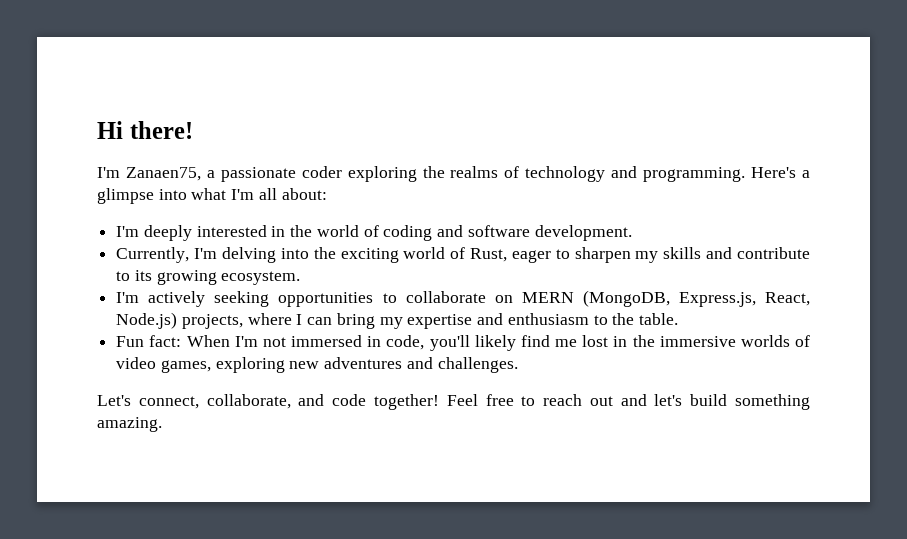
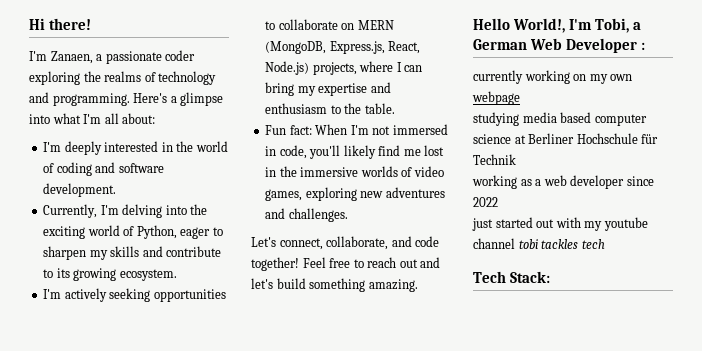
[125,167,201,181] Zanaen75, -> [50,51,93,64] Zanaen,
[470,248,508,262] Rust, -> [136,225,177,239] Python,
(162, 424) none -> [473,18,642,33] [473,38,646,53] [473,70,633,84] [472,91,520,105] [473,112,647,126] [473,133,659,144] [473,154,516,165] [472,175,654,189] [473,197,498,207] [472,217,648,231] [473,238,605,249] [473,271,551,283] // Hello World!, I'm Tobi, a German Web Developer : // currently working on my own webpage // studying media based computer science at Berliner Hochschule für Technik // working as a web developer since 2022 // just started out with my youtube channel tobi tackles tech // Tech Stack:

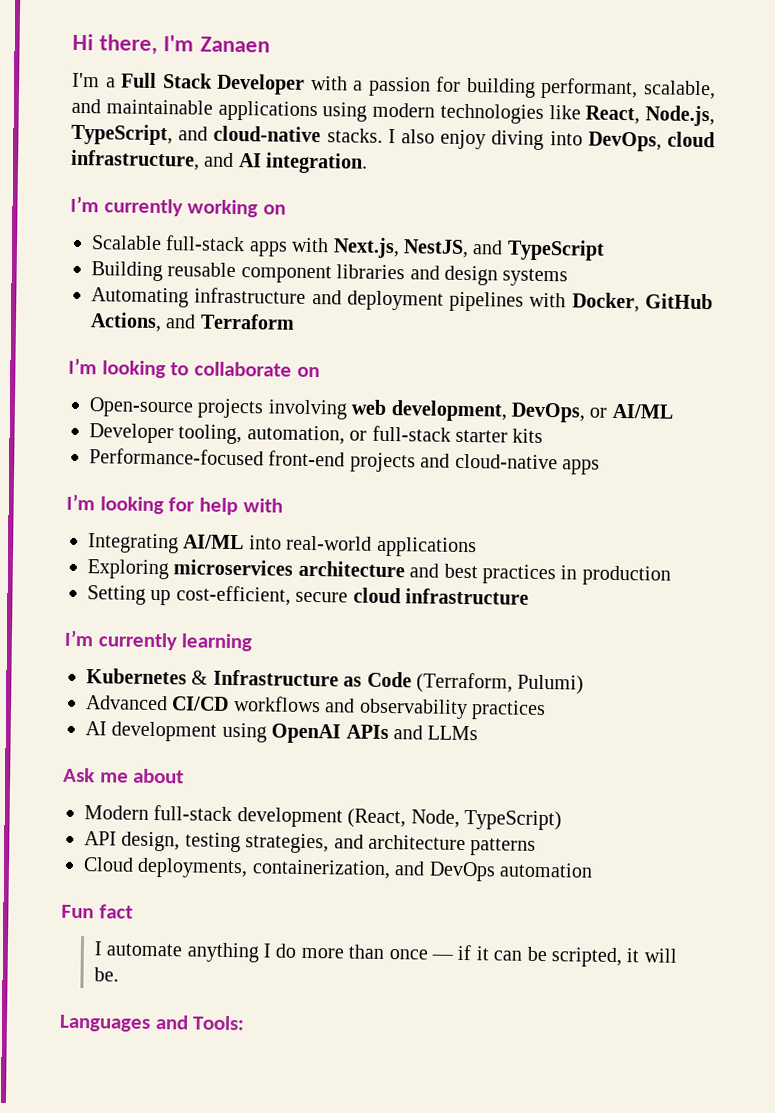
[49,18,92,30] [29,50,196,64] [29,71,217,85] [29,92,224,106] [29,113,156,124] [43,141,228,155] [43,162,164,176] [43,183,117,197] [43,204,208,218] [43,225,223,239] [43,246,222,260] [43,268,177,281] [43,288,226,302] [265,19,394,30] [265,41,421,54] [265,61,423,75] [265,82,391,96] [265,103,395,114] [265,124,448,135] [265,145,445,159] [265,166,444,177] [265,187,445,201] [265,208,348,222] [251,236,440,250] [251,257,441,271] [251,278,418,292] [473,18,642,33] [473,38,646,53] [473,70,633,84] [472,91,520,105] [473,112,647,126] [473,133,659,144] [473,154,516,165] [472,175,654,189] [473,197,498,207] [472,217,648,231] [473,238,605,249] [473,271,551,283] there! // I'm Zanaen, a passionate coder exploring the realms of technology and programming. Here's a glimpse into what I'm all about: // I'm deeply interested in the world of coding and software development. // Currently, I'm delving into the exciting world of Python, eager to sharpen my skills and contribute to its growing ecosystem. // I'm actively seeking opportunities to collaborate on MERN (MongoDB, Express.js, React, Node.js) projects, where I can bring my expertise and enthusiasm to the table. // Fun fact: When I'm not immersed in code, you'll likely find me lost in the immersive worlds of video games, exploring new adventures and challenges. // Let's connect, collaborate, and code together! Feel free to reach out and let's build something amazing. // Hello World!, I'm Tobi, a German Web Developer : // currently working on my own webpage // studying media based computer science at Berliner Hochschule für Technik // working as a web developer since 2022 // just started out with my youtube channel tobi tackles tech // Tech Stack: -> [99,34,270,56] [72,72,716,100] [71,98,715,127] [71,123,715,152] [70,149,369,174] [70,195,287,218] [91,235,605,261] [91,261,569,287] [91,287,713,313] [90,312,295,333] [68,357,320,379] [89,397,673,423] [89,423,544,445] [89,448,600,475] [66,493,283,516] [88,533,477,558] [87,559,671,586] [87,585,529,606] [64,629,253,652] [86,668,585,695] [86,695,546,721] [85,721,479,744] [63,767,185,784] [84,805,562,831] [84,831,537,856] [83,857,593,882] [61,904,133,919] [93,941,677,968] [93,967,119,982] [59,1014,246,1032] there, I'm Zanaen // I'm a Full Stack Developer with a passion for building performant, scalable, and maintainable applications using modern technologies like React, Node.js, TypeScript, and cloud-native stacks. I also enjoy diving into DevOps, cloud infrastructure, and AI integration. // I’m currently working on // Scalable full-stack apps with Next.js, NestJS, and TypeScript // Building reusable component libraries and design systems // Automating infrastructure and deployment pipelines with Docker, GitHub Actions, and Terraform // I’m looking to collaborate on // Open-source projects involving web development, DevOps, or AI/ML // Developer tooling, automation, or full-stack starter kits // Performance-focused front-end projects and cloud-native apps // I’m looking for help with // Integrating AI/ML into real-world applications // Exploring microservices architecture and best practices in production // Setting up cost-efficient, secure cloud infrastructure // I’m currently learning // Kubernetes & Infrastructure as Code (Terraform, Pulumi) // Advanced CI/CD workflows and observability practices // AI development using OpenAI APIs and LLMs // Ask me about // Modern full-stack development (React, Node, TypeScript) // API design, testing strategies, and architecture patterns // Cloud deployments, containerization, and DevOps automation // Fun fact // I automate anything I do more than once — if it can be scripted, it will be. // Languages and Tools:

